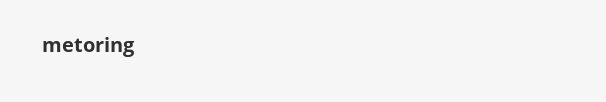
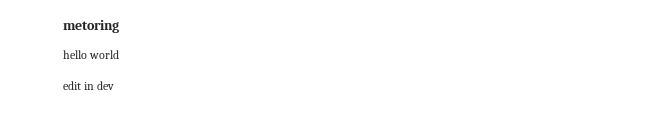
(135, 47) none -> [63,50,120,59] [63,81,115,90] // hello world // edit in dev

